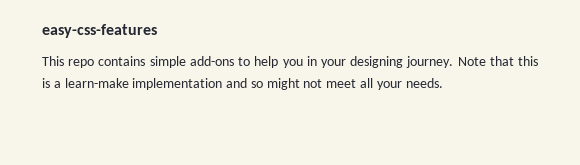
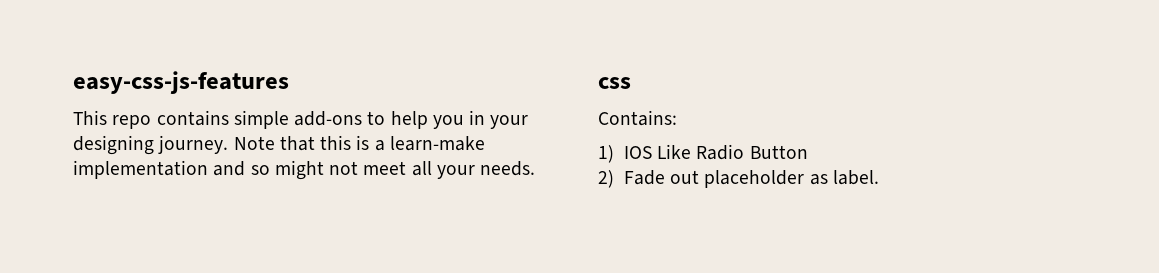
[42,24,157,38] easy-css-features -> [73,71,289,94] easy-css-js-features
(443, 83) none -> [598,77,631,89] [598,110,677,126] [598,144,808,163] [598,170,879,188] // css // Contains: // 1) IOS Like Radio Button // 2) Fade out placeholder as label.

